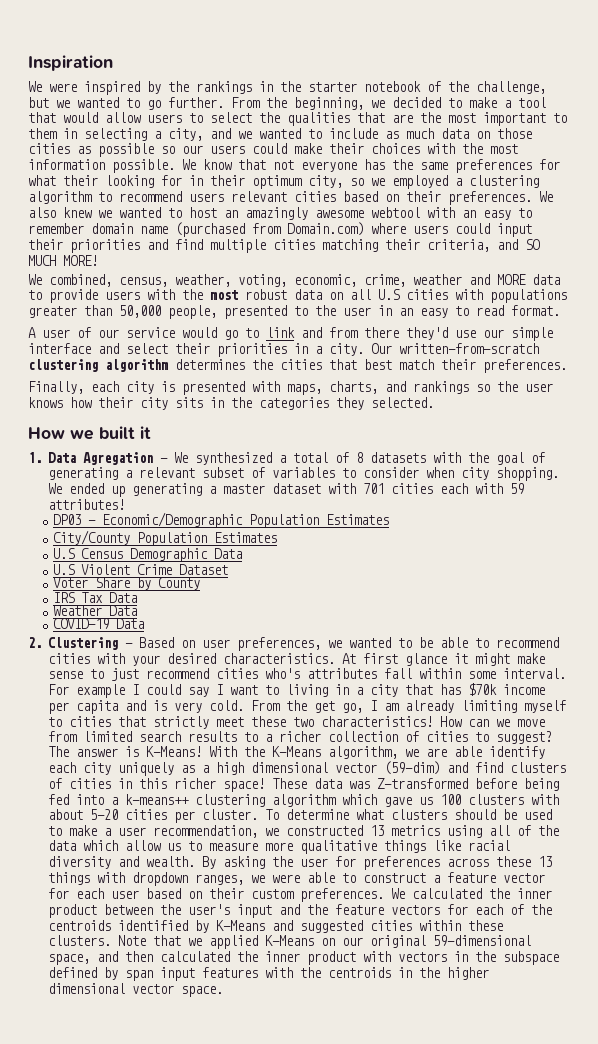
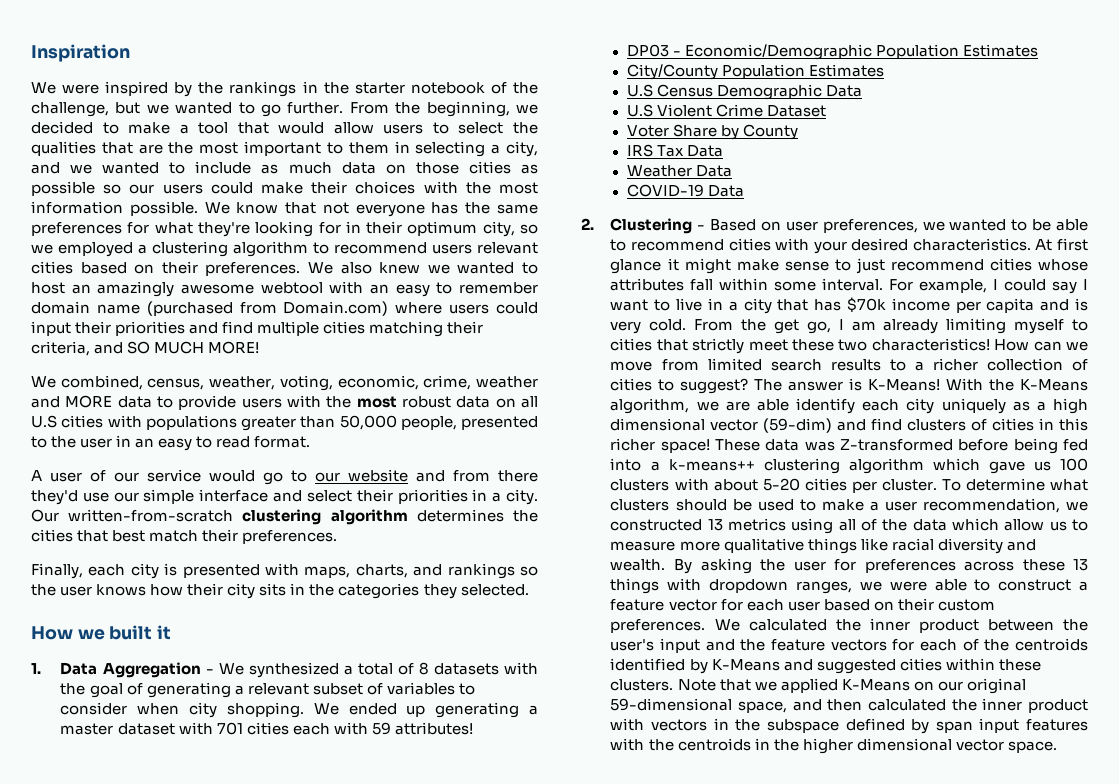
[63,175,98,186] their -> [197,222,250,237] they're
[266,327,295,338] link -> [315,469,408,482] our website
[82,452,153,465] Agregation -> [102,662,201,678] Aggregation
[264,668,300,679] who's -> [1038,259,1088,271] whose
[75,684,125,698] example -> [919,279,988,293] example,
[285,684,328,697] living -> [676,298,703,311] live

